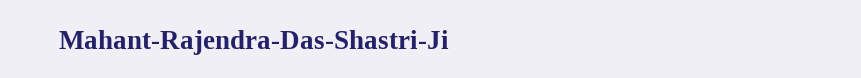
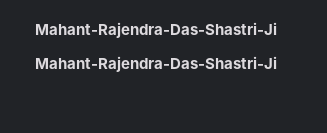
[59,30,449,55] Mahant-Rajendra-Das-Shastri-Ji -> [35,22,277,38] [35,56,277,72] Mahant-Rajendra-Das-Shastri-Ji // Mahant-Rajendra-Das-Shastri-Ji

